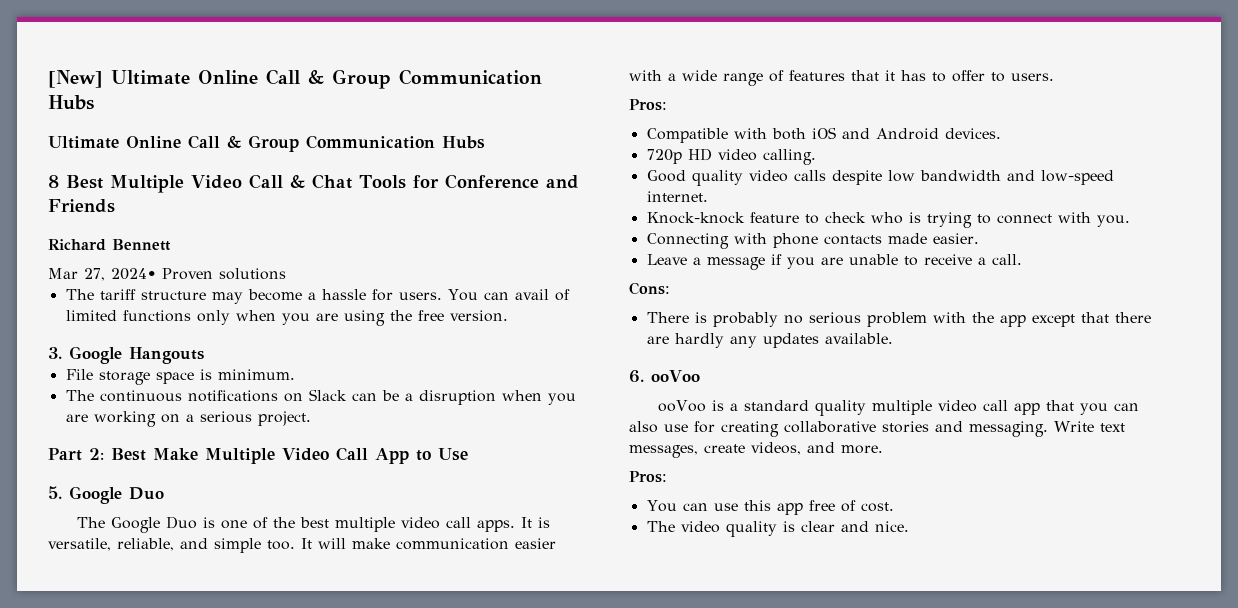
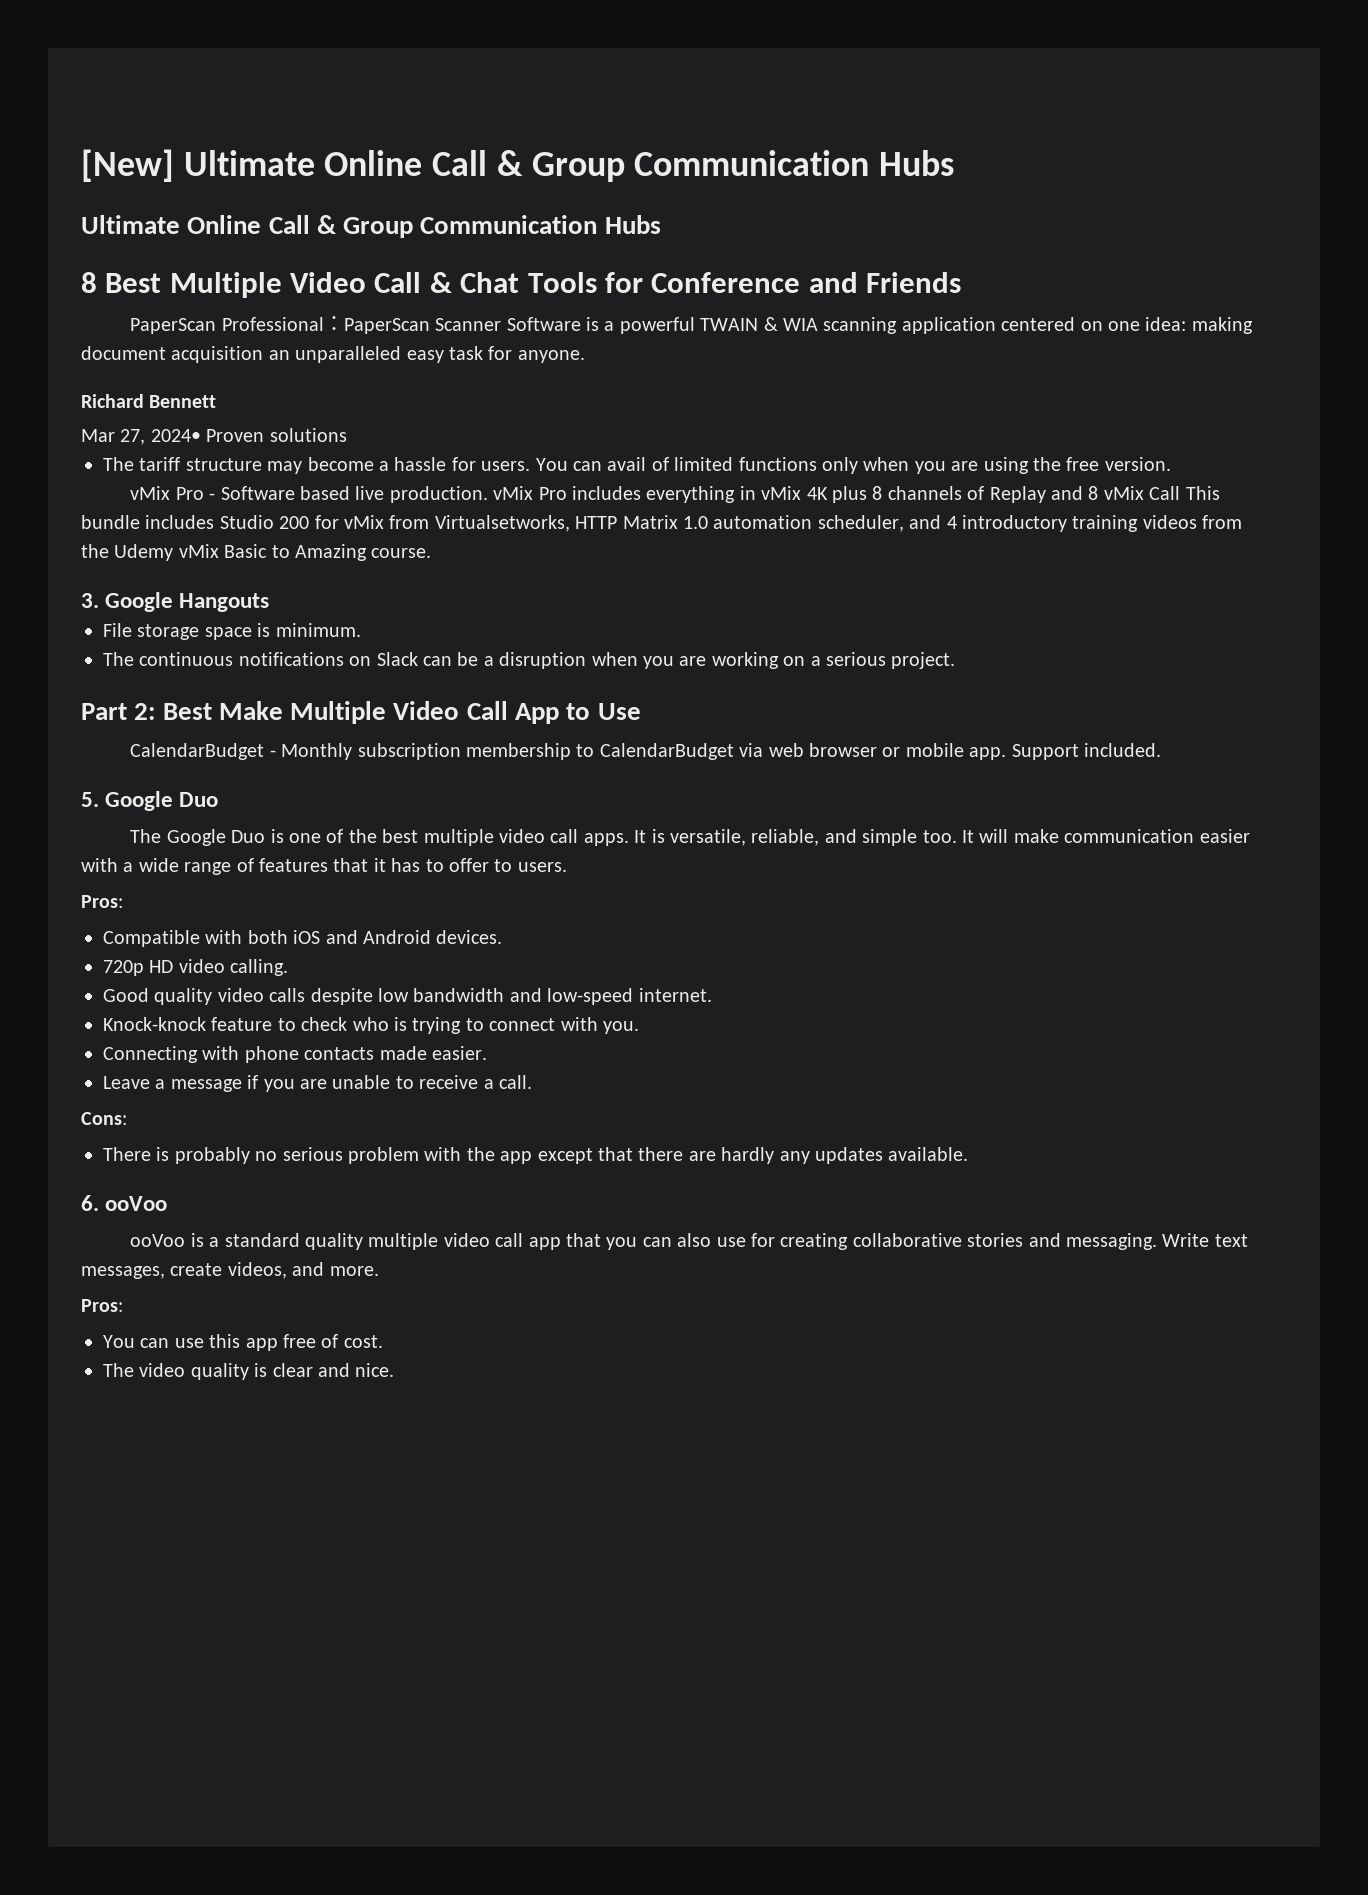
(115, 206) none -> [130,316,1253,334] [81,346,585,363] // PaperScan Professional：PaperScan Scanner Software is a powerful TWAIN & WIA scanning application centered on one idea: making document acquisition an unparalleled easy task for anyone.
(508, 316) none -> [130,486,1220,503] [81,515,1243,532] [81,544,432,561] // vMix Pro - Software based live production. vMix Pro includes everything in vMix 4K plus 8 channels of Replay and 8 vMix Call This bundle includes Studio 200 for vMix from Virtualsetworks, HTTP Matrix 1.0 automation scheduler, and 4 introductory training videos from the Udemy vMix Basic to Amazing course.
(468, 454) none -> [130,743,1162,760] // CalendarBudget - Monthly subscription membership to CalendarBudget via web browser or mobile app. Support included.

